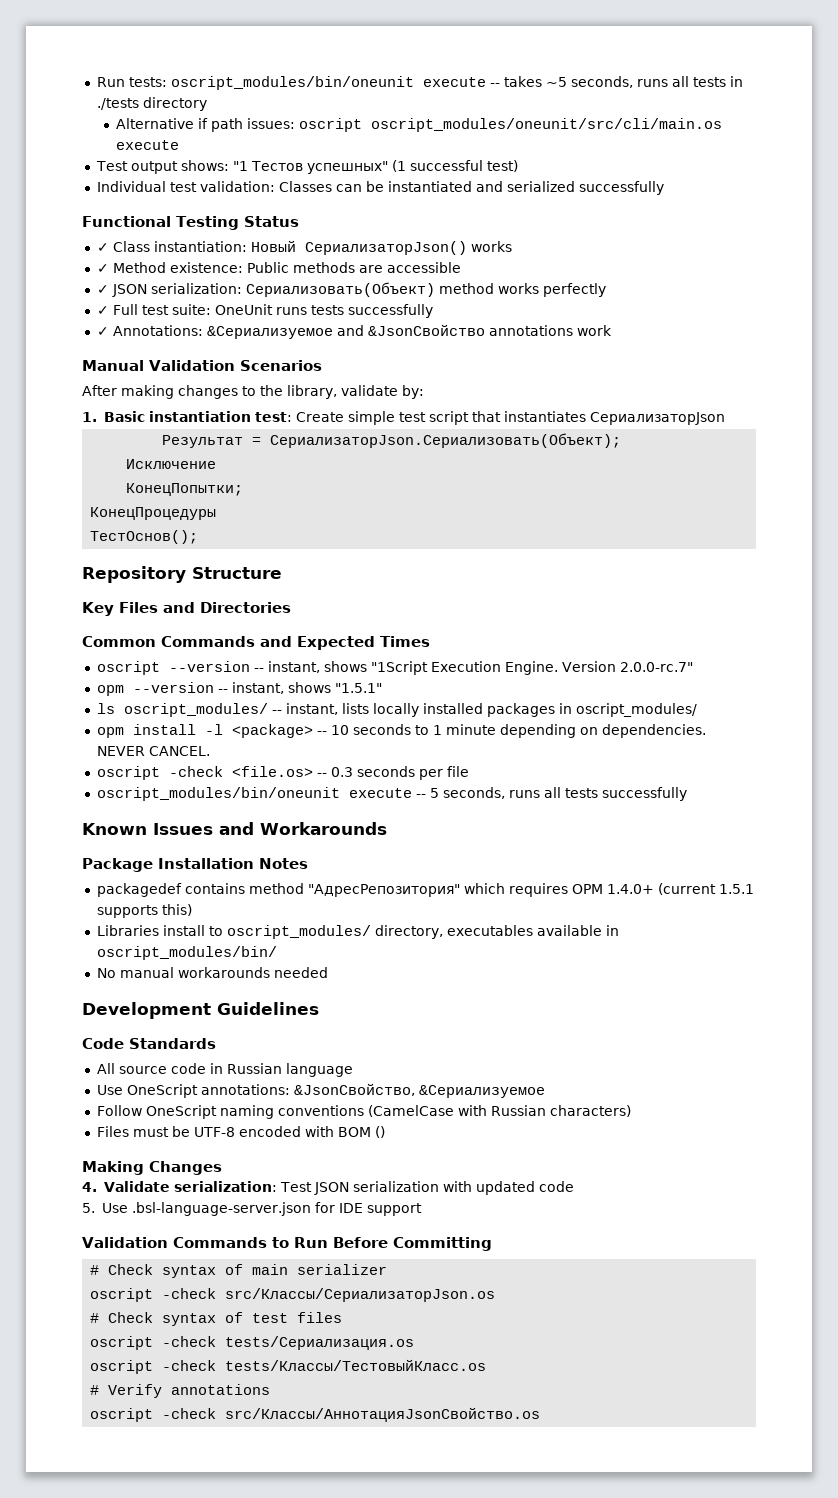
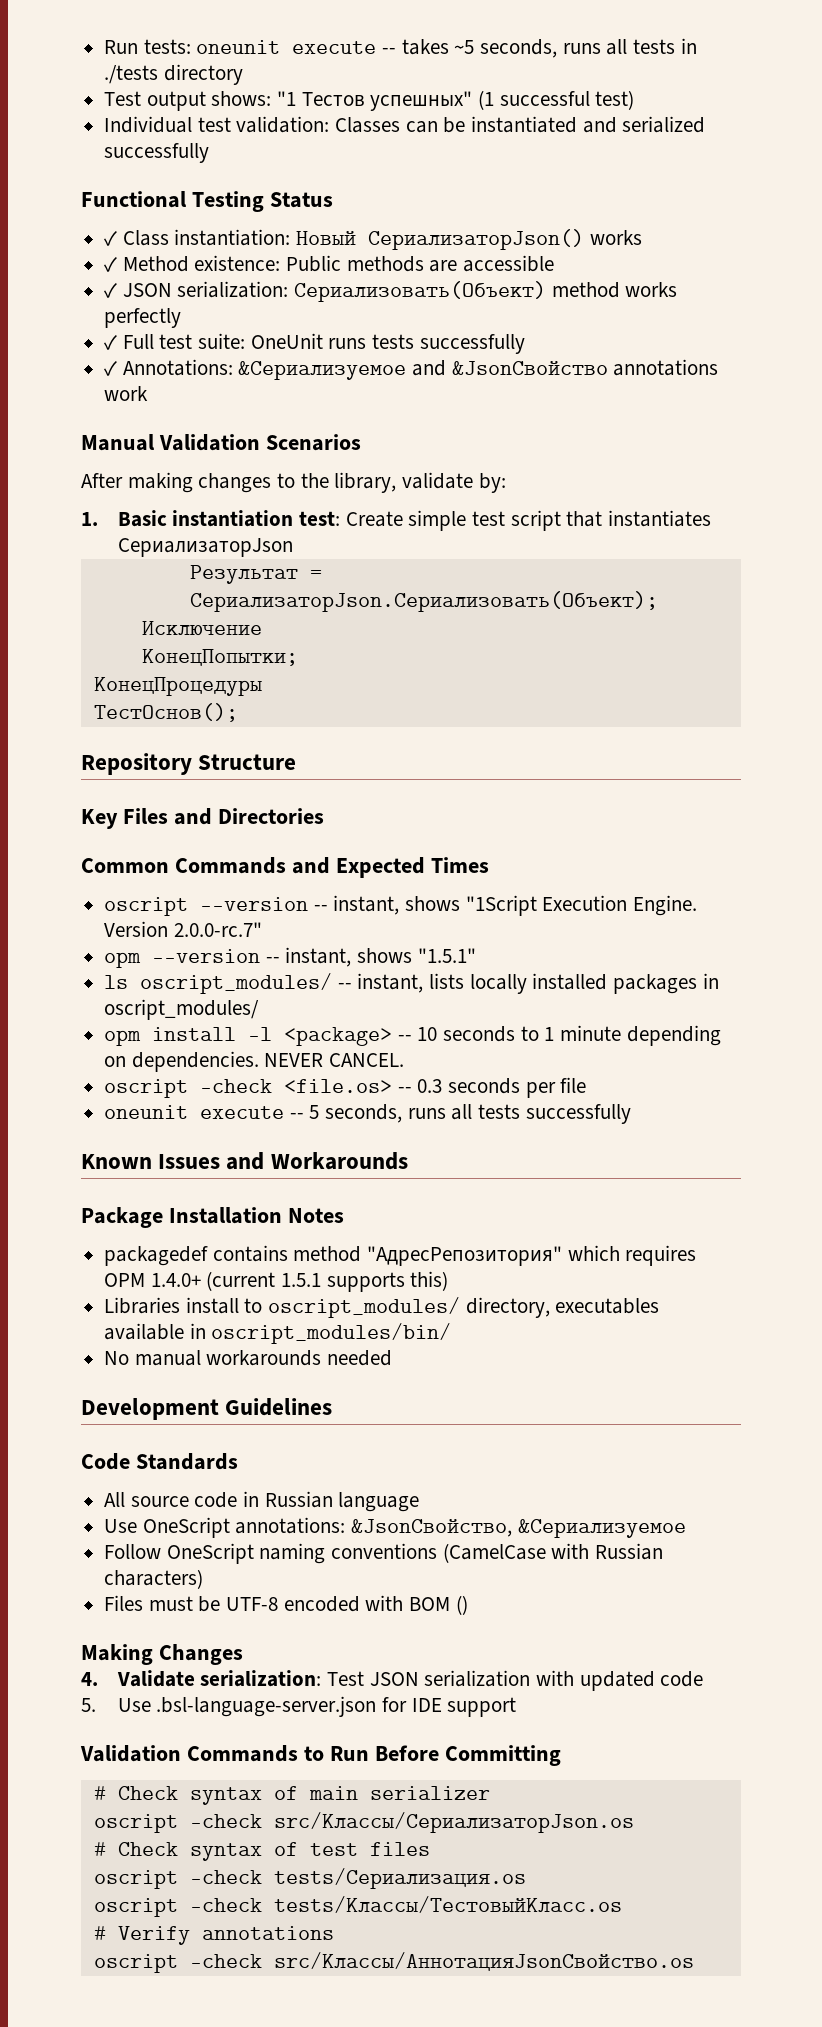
[170,76,414,90] oscript_modules/bin/oneunit -> [196,40,281,54] oneunit
[115,118,722,132] [115,140,179,150] // Alternative if path issues: oscript oscript_modules/oneunit/src/cli/main.os execute -> (243, 74) none
[96,787,340,801] oscript_modules/bin/oneunit -> [104,1105,189,1119] oneunit

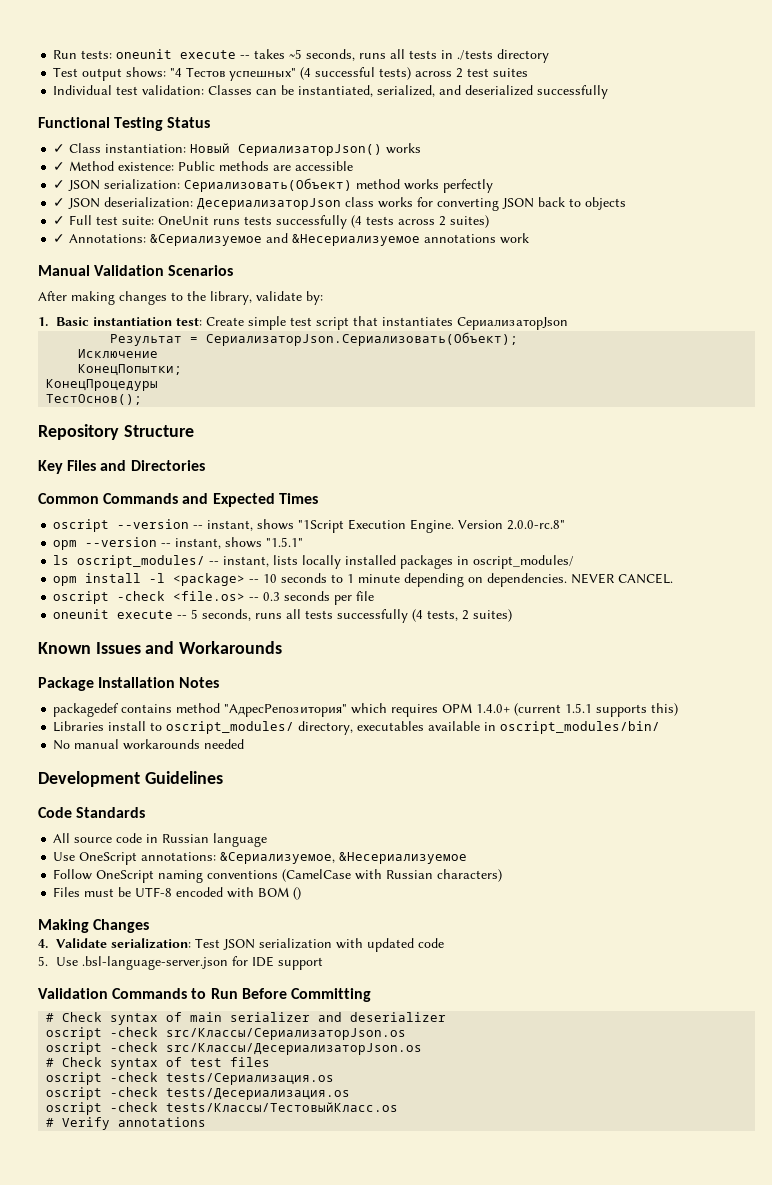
[277,91,297,106] "1 -> [170,68,183,77] "4
[478,90,635,110] (1 successful test) -> [300,67,529,80] (4 successful tests) across 2 test suites
[471,116,706,133] instantiated and serialized -> [298,85,534,97] instantiated, serialized, and deserialized
(182, 318) none -> [53,197,627,211] // ✓ JSON deserialization: ДесериализаторJson class works for converting JSON back to objects
(525, 344) none -> [351,215,490,228] (4 tests across 2 suites)
[451,361,608,375] &JsonСвойство -> [292,234,421,246] &Несериализуемое
[173,922,262,937] 2.0.0-rc.7" -> [507,520,566,530] 2.0.0-rc.8"
(631, 1114) none -> [412,609,513,622] (4 tests, 2 suites)
[351,1519,686,1538] &JsonСвойство, &Сериализуемое -> [220,852,468,864] &Сериализуемое, &Несериализуемое
(490, 1793) none -> [318,1012,447,1022] and deserializer
(634, 1822) none -> [46,1042,423,1055] // oscript -check src/Классы/ДесериализаторJson.os
(526, 1878) none -> [46,1087,351,1100] // oscript -check tests/Десериализация.os
[93,1952,694,1973] // oscript -check src/Классы/АннотацияJsonСвойство.os -> (207, 1122) none

